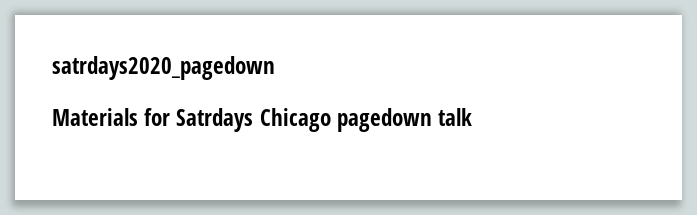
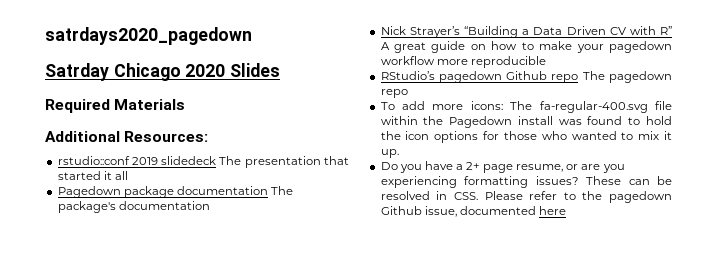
[52,108,473,132] Materials for Satrdays Chicago pagedown talk -> [45,63,281,81] [45,99,186,113] [45,131,209,142] [57,156,349,168] [57,171,128,180] [57,186,293,198] [57,201,210,213] [380,26,672,38] [380,41,672,53] [380,56,546,68] [380,71,672,83] [380,89,408,98] [380,101,672,113] [380,116,672,128] [380,131,672,143] [380,149,399,158] [380,161,625,173] [380,176,672,188] [380,191,672,203] [380,206,566,217] Satrday Chicago 2020 Slides // Required Materials // Additional Resources: // rstudio::conf 2019 slidedeck The presentation that started it all // Pagedown package documentation The package's documentation // Nick Strayer’s “Building a Data Driven CV with R” A great guide on how to make your pagedown workflow more reproducible // RStudio’s pagedown Github repo The pagedown repo // To add more icons: The fa-regular-400.svg file within the Pagedown install was found to hold the icon options for those who wanted to mix it up. // Do you have a 2+ page resume, or are you experiencing formatting issues? These can be resolved in CSS. Please refer to the pagedown Github issue, documented here

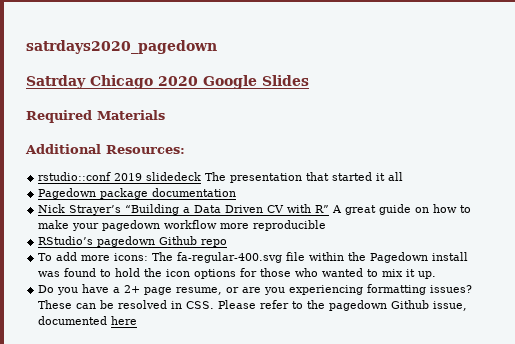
(226, 70) none -> [203,75,257,89] Google
[270,186,293,195] [57,201,210,213] The package's documentation -> (237, 192) none
[582,71,672,83] [380,89,408,98] The pagedown repo -> (228, 243) none

